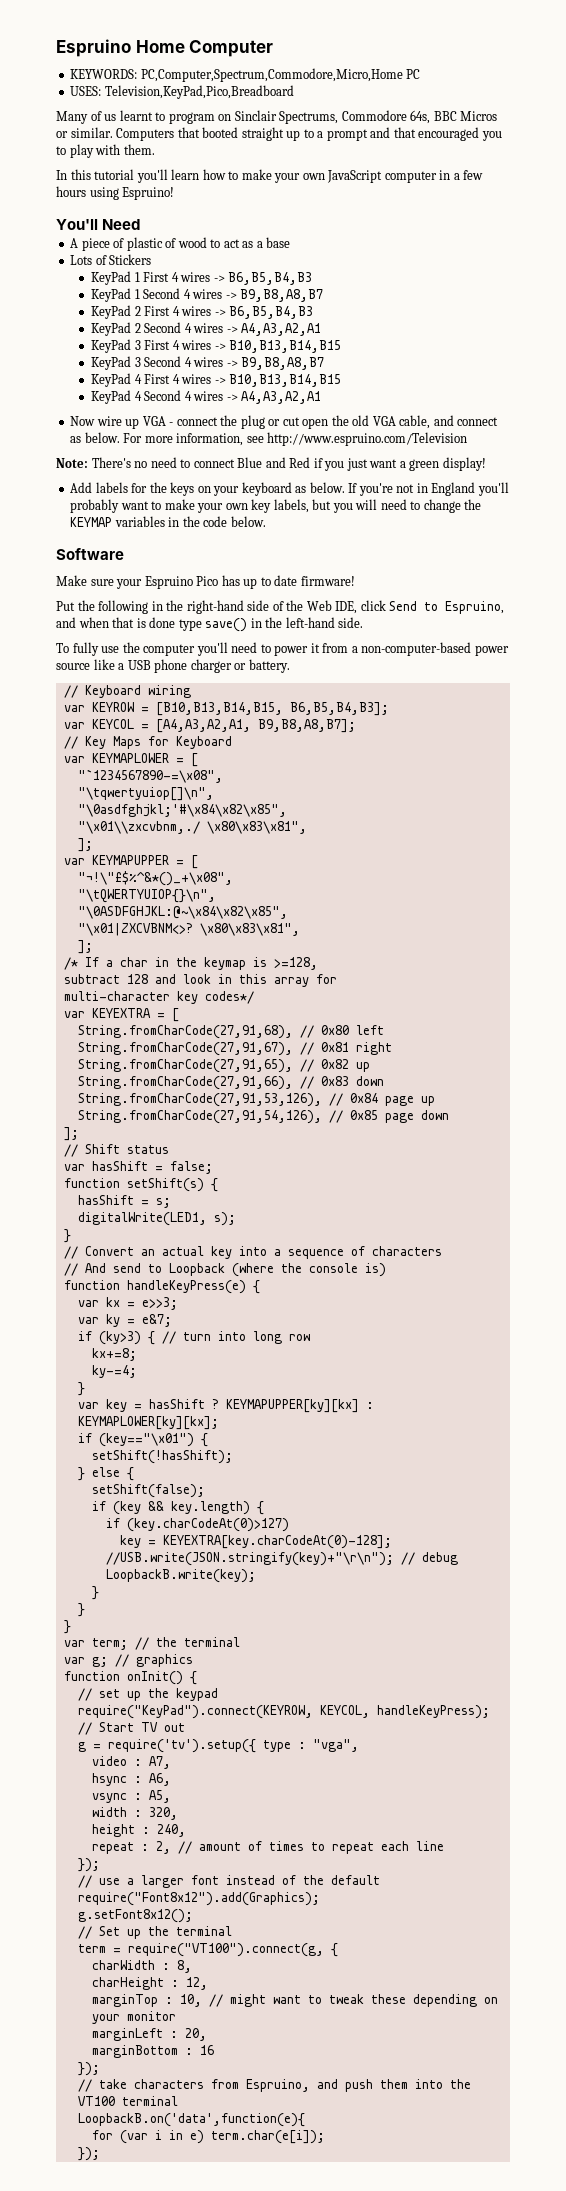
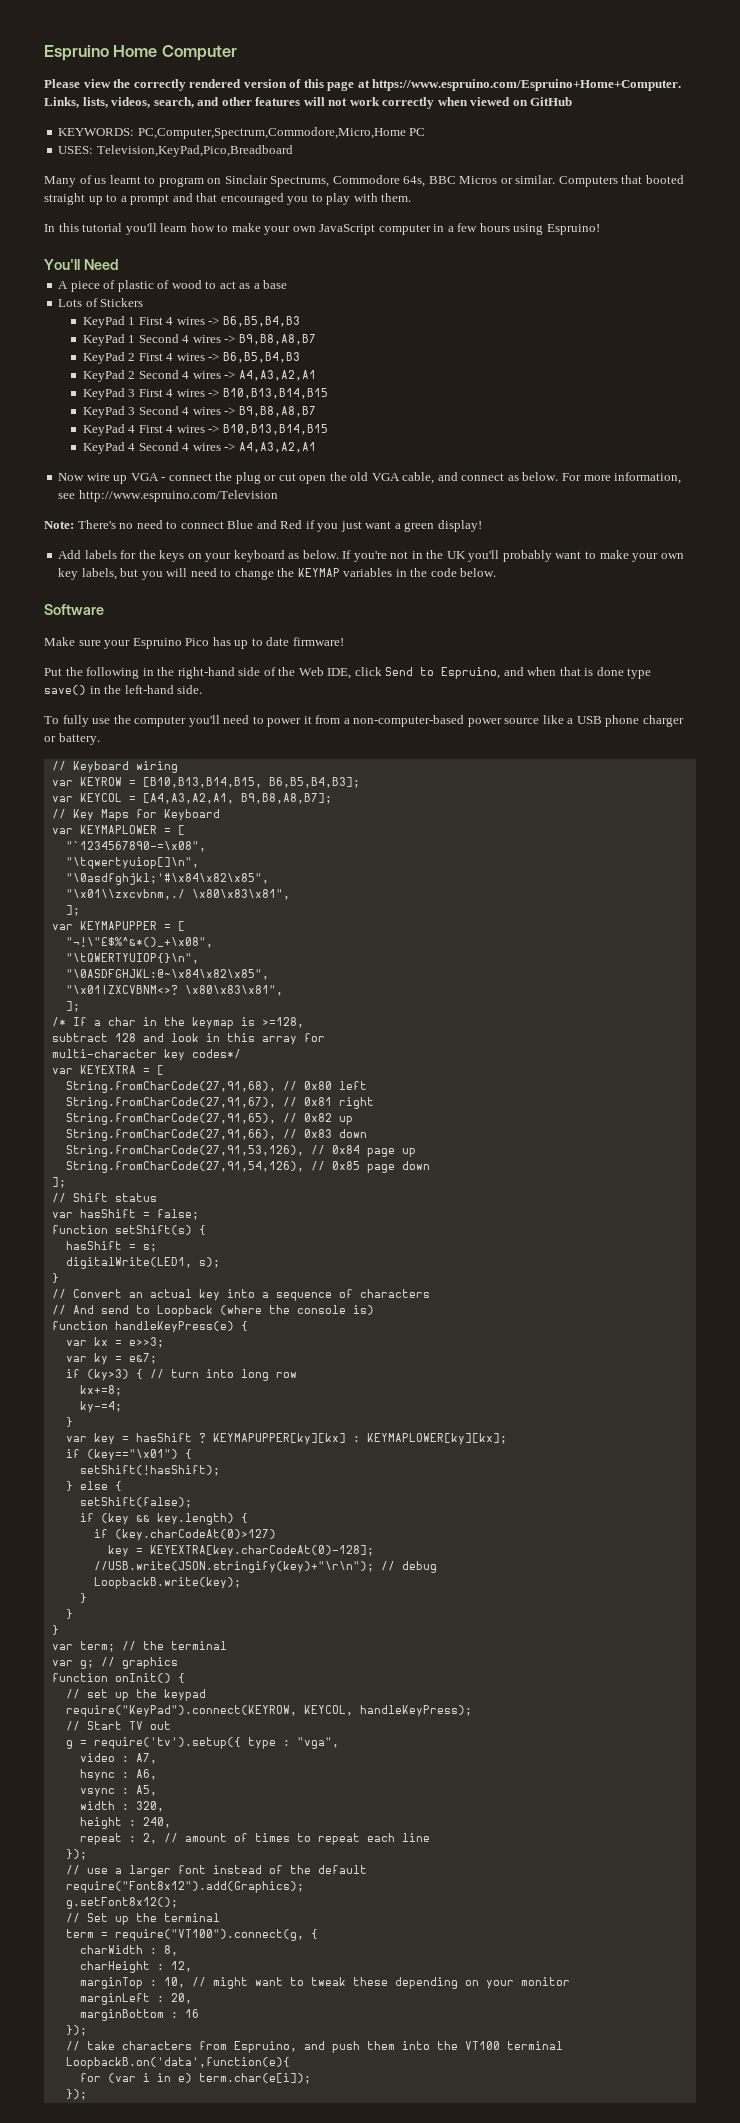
(274, 48) none -> [44,79,682,91] [44,97,573,109] // Please view the correctly rendered version of this page at https://www.espruino.com/Espruino+Home+Computer. Links, lists, videos, search, and other features will not work correctly when viewed on GitHub
[431,482,476,496] England -> [426,550,466,559] the UK

